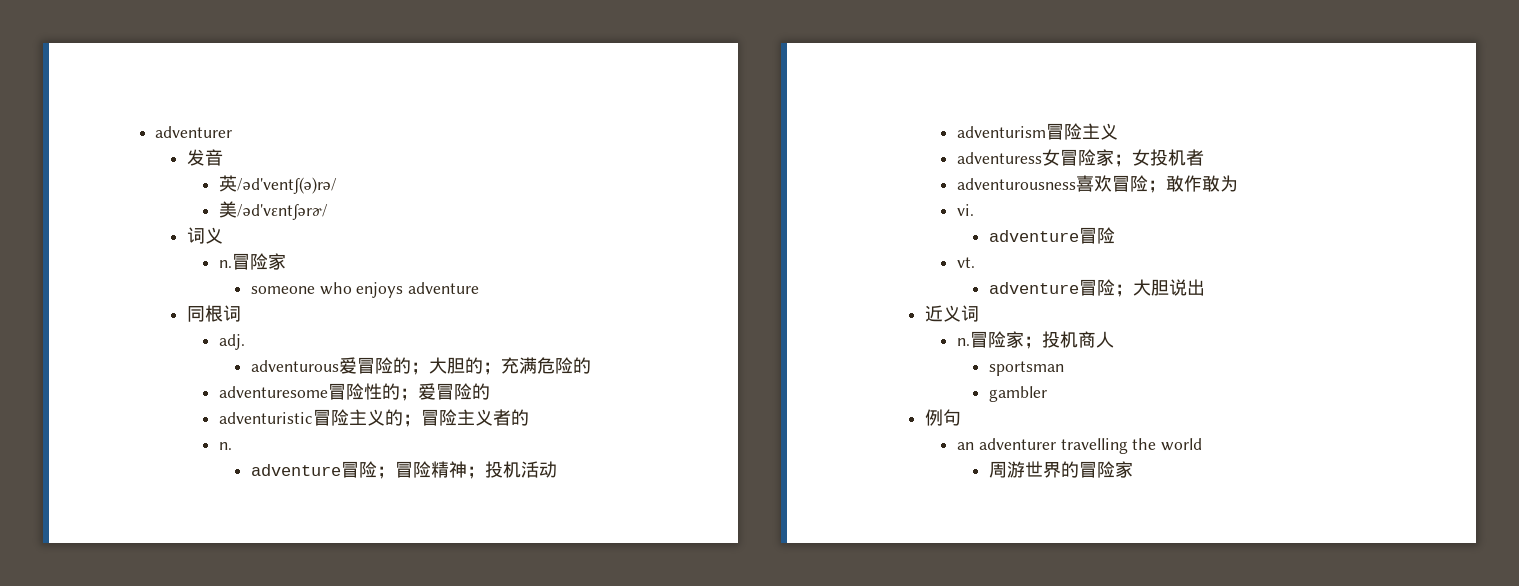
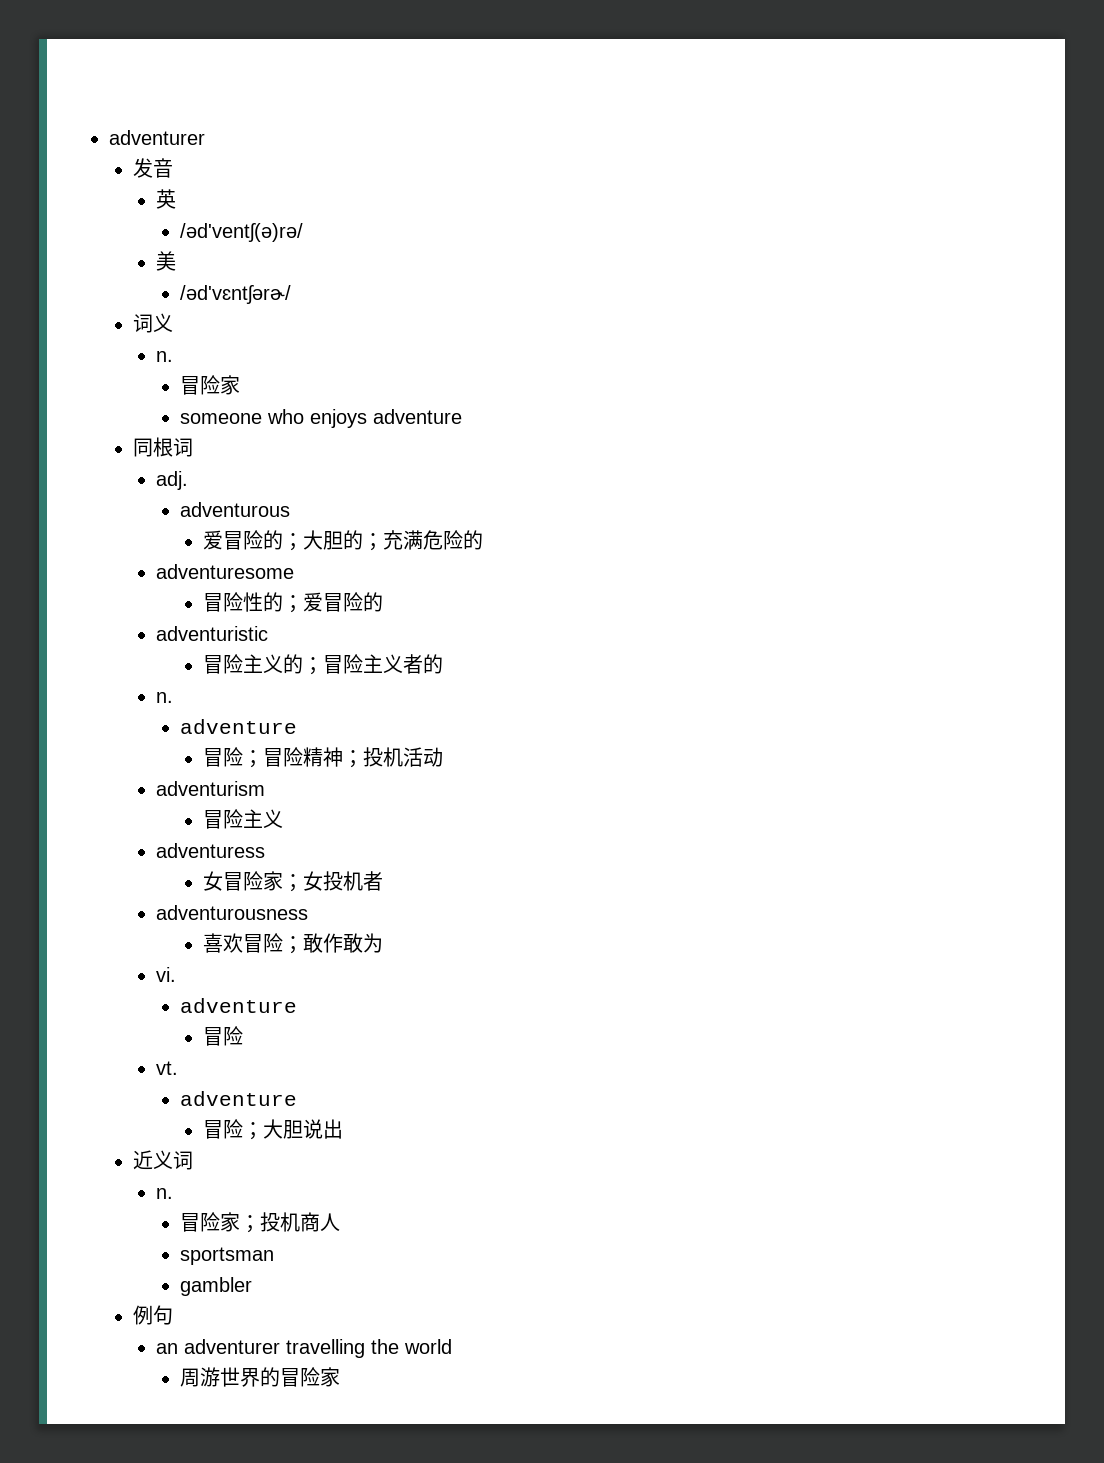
(238, 183) none -> (177, 199) //
(238, 209) none -> (177, 261) //
(233, 264) none -> (174, 356) //
(340, 366) none -> (290, 509) //
(329, 392) none -> (295, 571) //
(314, 418) none -> (269, 633) //
(342, 470) none -> (297, 726) //
(1047, 132) none -> (266, 788) //
(1043, 158) none -> (266, 850) //
(1077, 184) none -> (309, 912) //
(1080, 236) none -> (297, 1005) //
(1080, 288) none -> (297, 1098) //
(971, 342) none -> (174, 1193) //

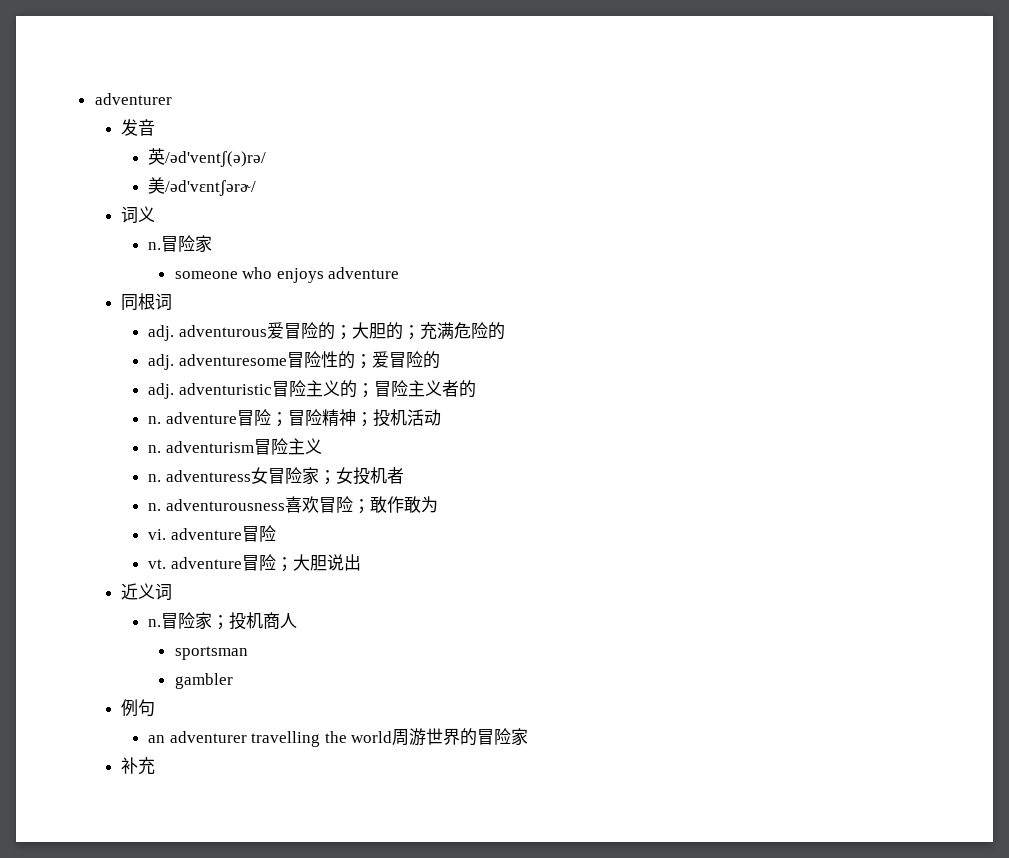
(177, 199) // -> (165, 156) none
(177, 261) // -> (165, 185) none
(174, 356) // -> (161, 246) none
(189, 480) // -> (174, 333) none
(290, 509) // -> (267, 331) none
(484, 540) none -> [147,354,174,370] adj.
(295, 571) // -> (287, 360) none
(384, 602) none -> [147,383,174,399] adj.
(269, 633) // -> (272, 389) none
[179,719,297,734] // adventure // -> [165,412,237,424] adventure
(444, 757) none -> [147,445,161,453] n.
(266, 788) // -> (254, 447) none
(284, 818) none -> [147,474,161,482] n.
(266, 850) // -> (251, 476) none
(384, 881) none -> [147,503,161,511] n.
(309, 912) // -> (285, 505) none
[179,998,297,1013] // adventure // -> [170,528,242,540] adventure
[179,1091,297,1106] // adventure // -> [170,557,242,569] adventure
(174, 1193) // -> (161, 623) none
(453, 1346) // -> (393, 737) none
(340, 1377) none -> [121,757,156,775] // 补充

